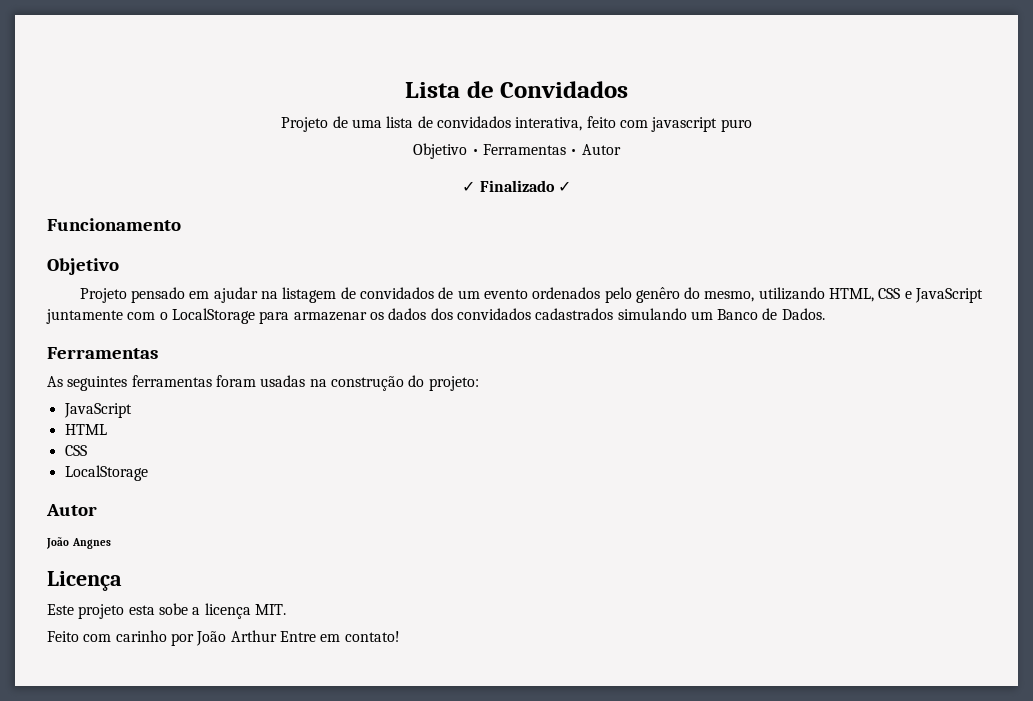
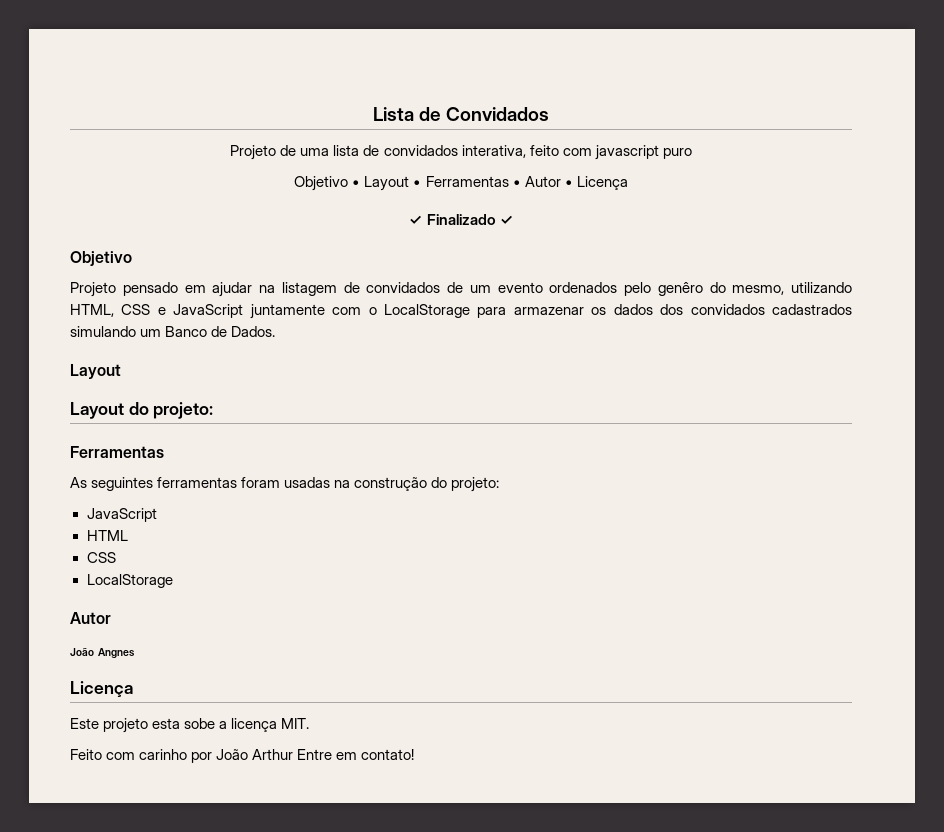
(479, 152) none -> [364,176,422,191] Layout •
(621, 149) none -> [564,176,628,190] • Licença
[47,218,181,231] // Funcionamento -> (513, 220) none
(825, 314) none -> [70,364,121,379] [70,402,214,419] // Layout // Layout do projeto:

